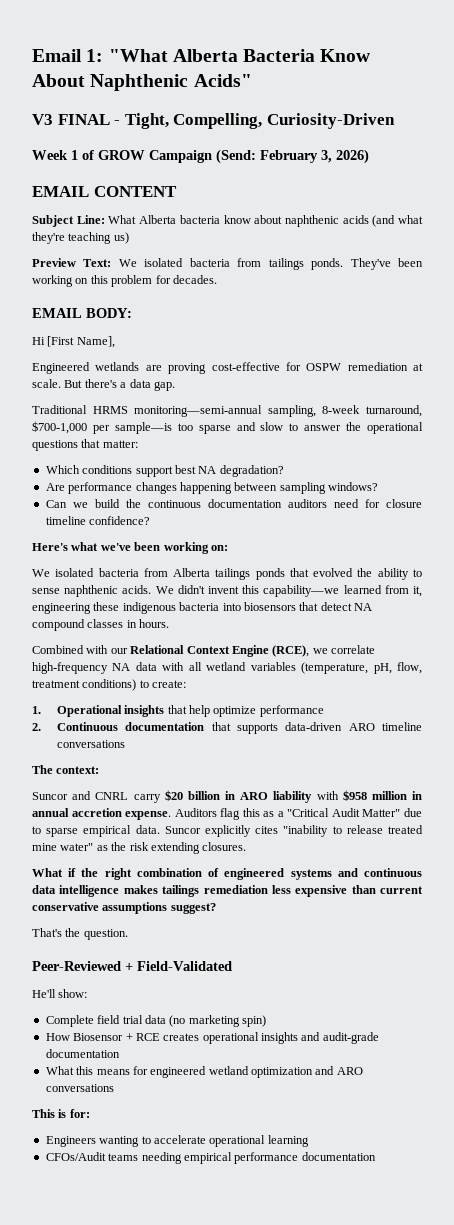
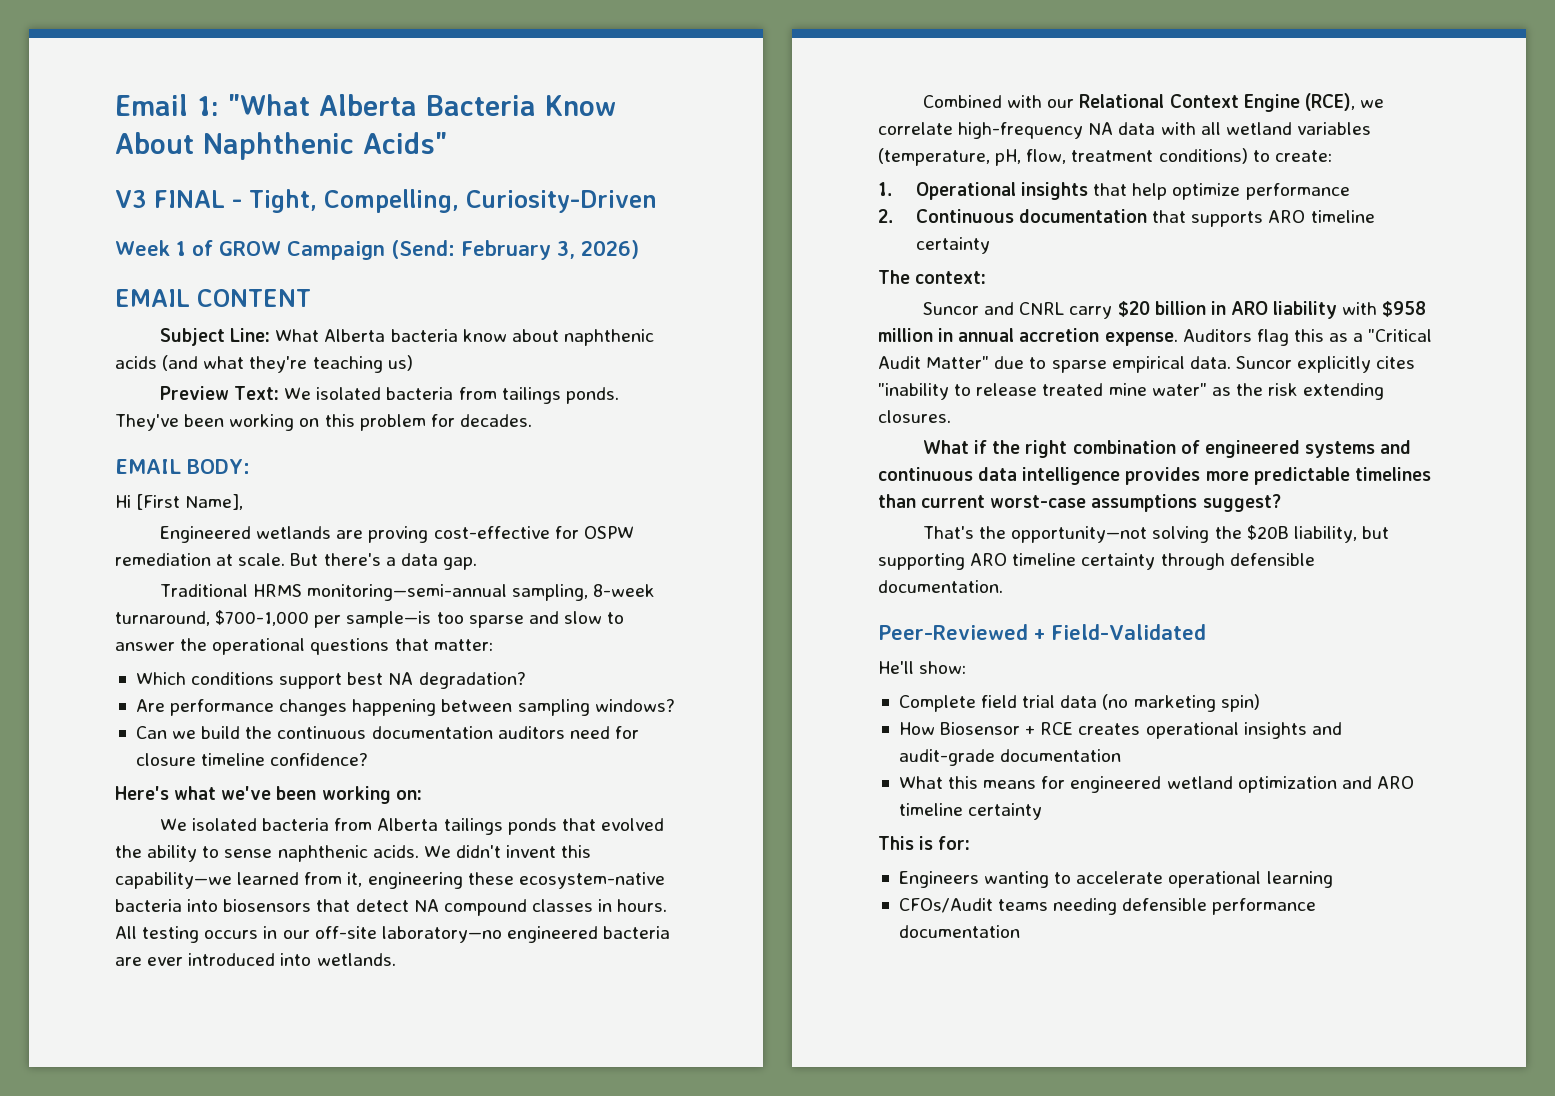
[122,602,176,614] indigenous -> [518,872,665,889] ecosystem-native
(170, 623) none -> [115,926,671,943] [115,953,396,966] All testing occurs in our off-site laboratory—no engineered bacteria are ever introduced into wetlands.
[285,722,422,731] [56,740,125,748] data-driven ARO timeline conversations -> [1268,210,1375,223] [915,237,990,254] ARO timeline certainty
[123,885,348,897] makes tailings remediation less expensive -> [1125,467,1431,485] provides more predictable timelines
[32,902,99,911] conservative -> [990,495,1087,508] worst-case
[83,929,128,940] question. -> [1011,525,1389,543] [878,553,1315,570] [878,580,1003,593] opportunity—not solving the $20B liability, but supporting ARO timeline certainty through defensible documentation.
[45,1084,114,1092] conversations -> [898,803,1043,820] timeline certainty
[183,1152,232,1164] empirical -> [1122,898,1208,911] defensible

